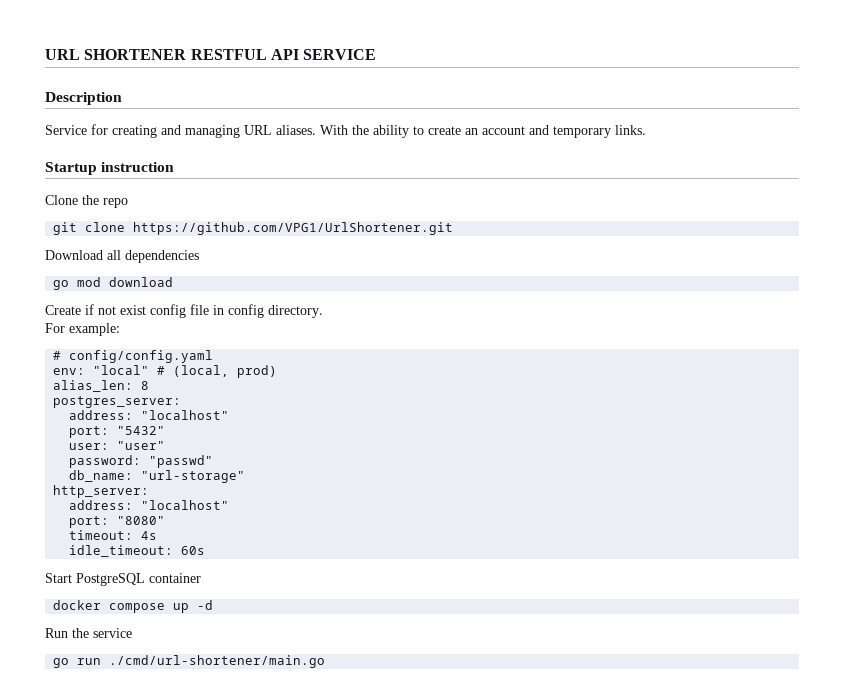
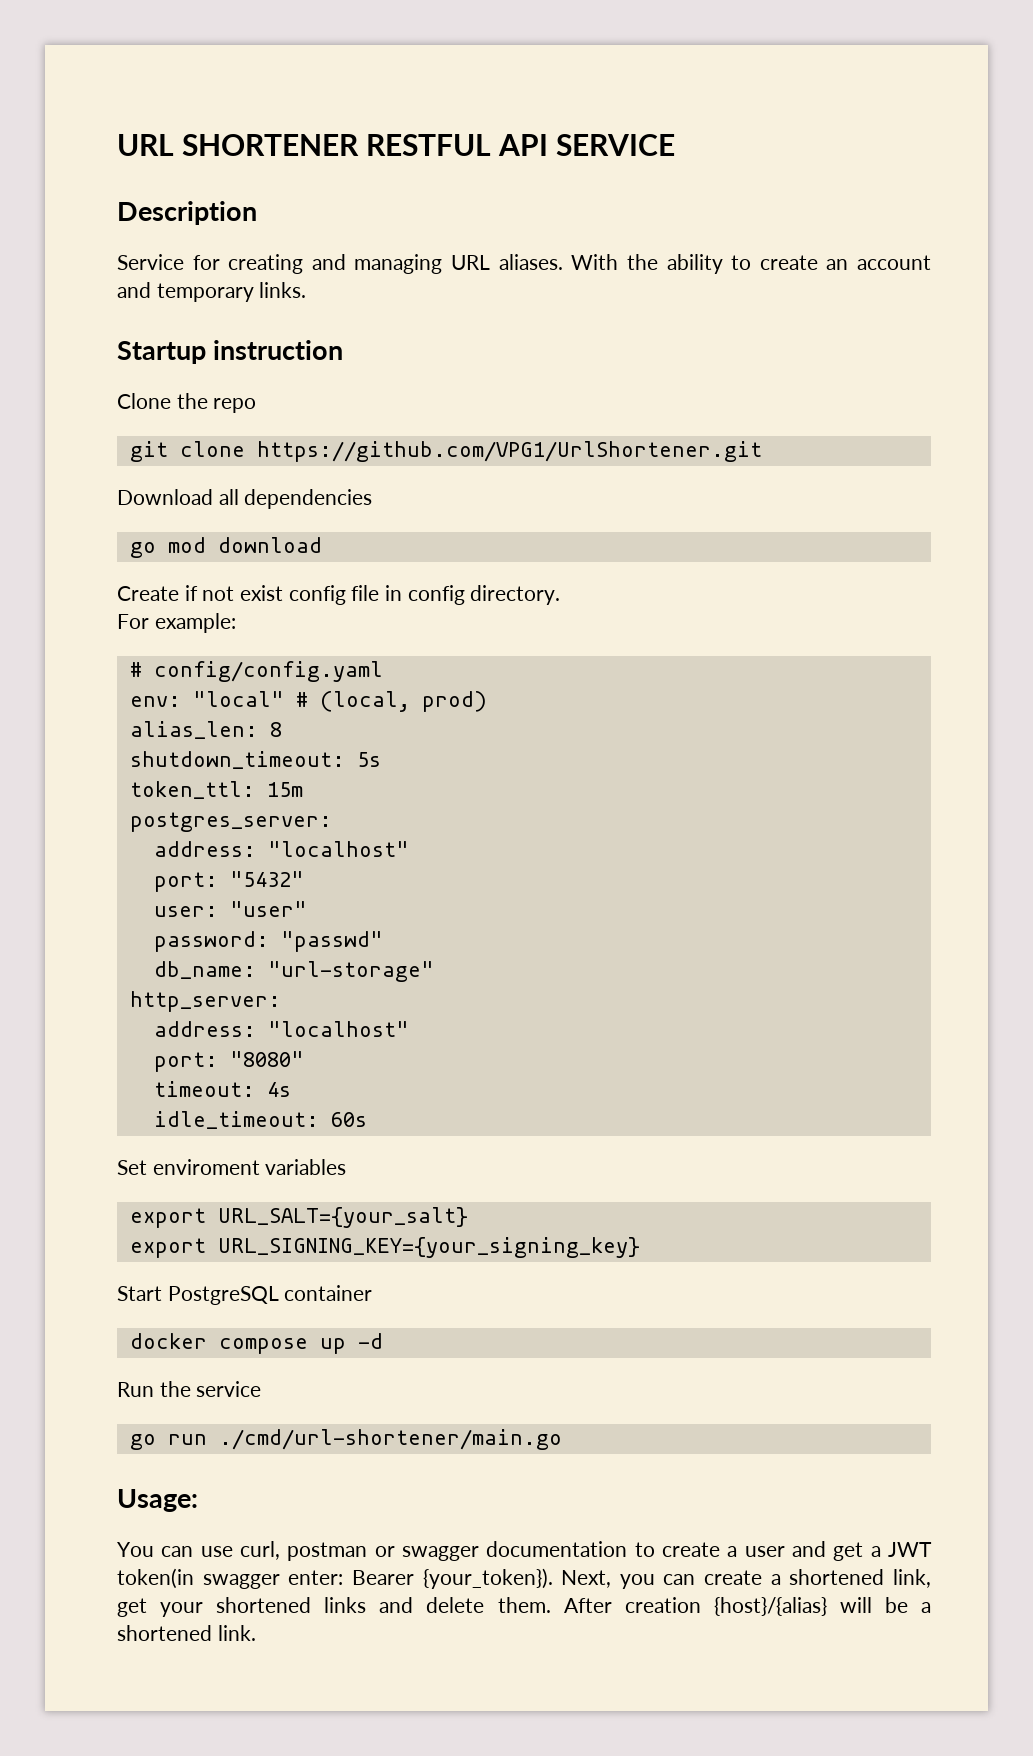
(150, 385) none -> [129,751,381,769] [129,781,303,799] // shutdown_timeout: 5s // token_ttl: 15m
(206, 550) none -> [117,1159,347,1175] [129,1207,468,1228] [129,1237,640,1258] // Set enviroment variables // export URL_SALT={your_salt} // export URL_SIGNING_KEY={your_signing_key}
(326, 661) none -> [117,1489,198,1512] [117,1541,933,1561] [117,1568,931,1589] [117,1597,932,1617] [117,1625,256,1641] // Usage: // You can use curl, postman or swagger documentation to create a user and get a JWT token(in swagger enter: Bearer {your_token}). Next, you can create a shortened link, get your shortened links and delete them. Аfter creation {host}/{alias} will be a shortened link.

